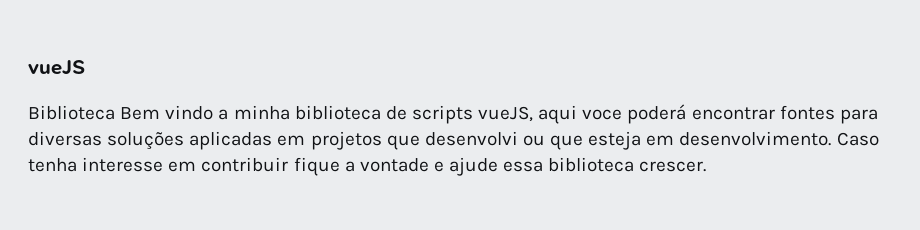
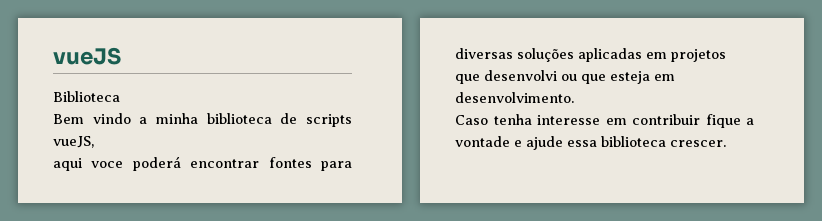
(115, 112) none -> (120, 96) //
(534, 114) none -> (94, 142) //
(832, 138) none -> (574, 97) //

